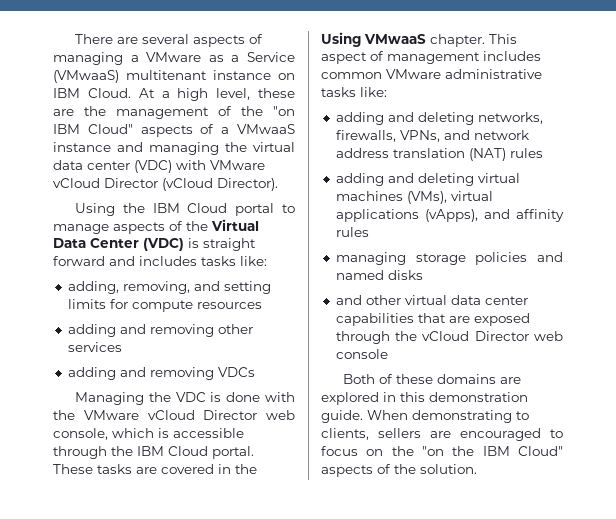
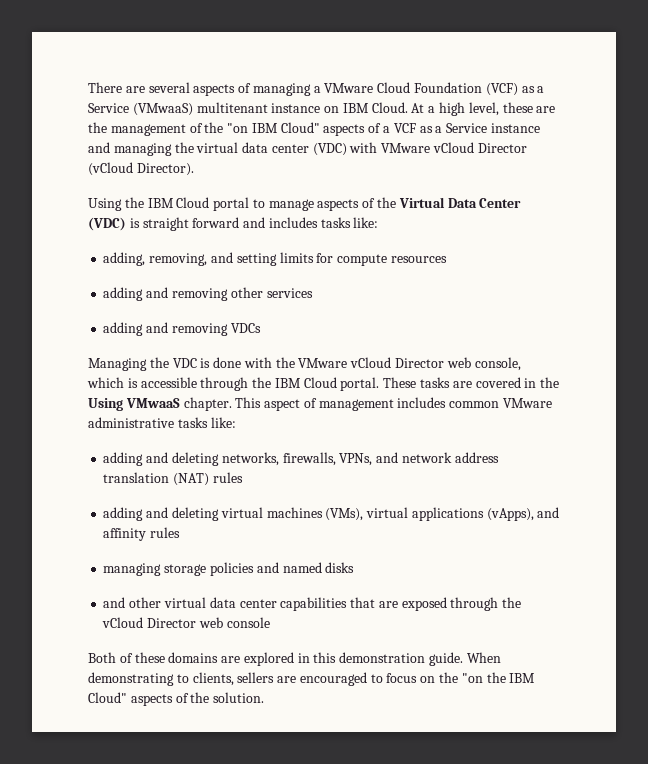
(202, 57) none -> [377,82,518,96] Cloud Foundation (VCF)
[237,124,295,134] VMwaaS -> [393,123,488,133] VCF as a Service

